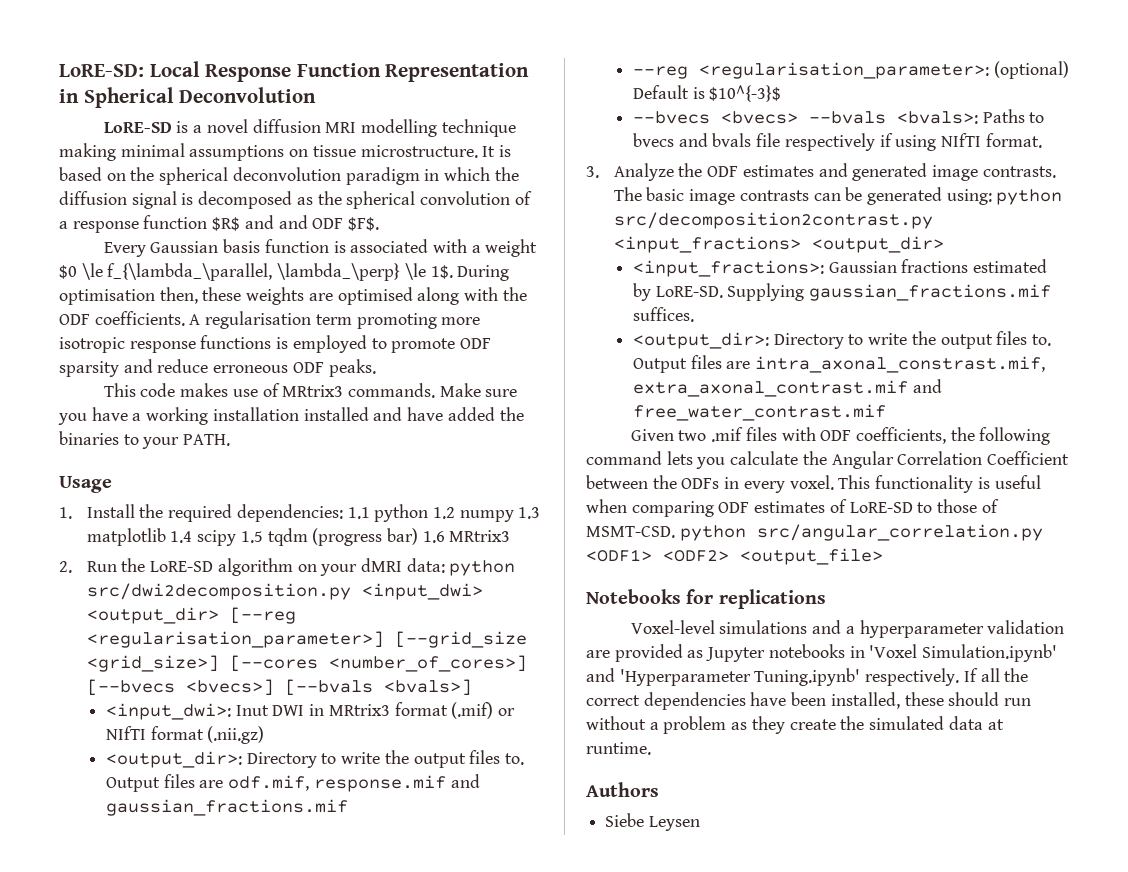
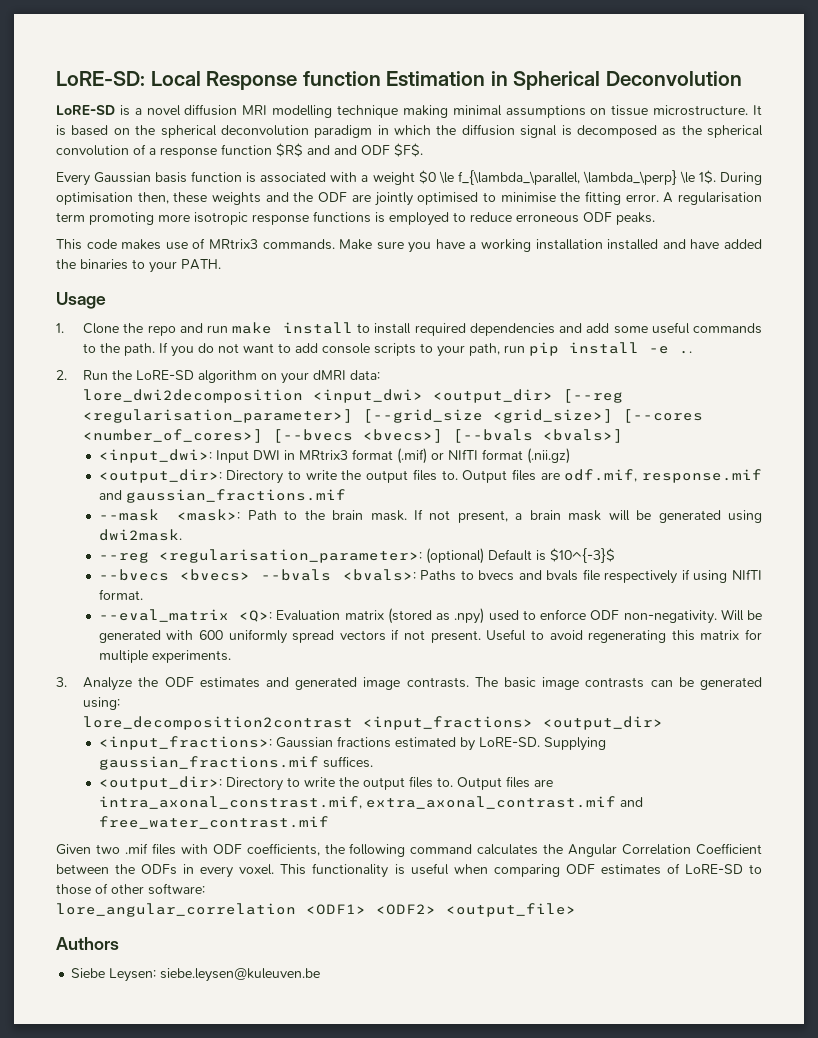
[296,63,530,82] Function Representation -> [302,71,486,86] function Estimation
[308,287,527,305] [59,311,185,326] are optimised along with the ODF coefficients. -> [265,191,659,206] and the ODF are jointly optimised to minimise the fitting error.
[391,338,492,353] [59,359,153,377] promote ODF sparsity and -> (466, 217) none
[86,504,541,522] [86,528,511,546] Install the required dependencies: 1.1 python 1.2 numpy 1.3 matplotlib 1.4 scipy 1.5 tqdm (progress bar) 1.6 MRtrix3 -> [83,322,762,336] [83,342,693,357] Clone the repo and run make install to install required dependencies and add some useful commands to the path. If you do not want to add console scripts to your path, run pip install -e ..
[449,560,516,576] [86,583,351,600] python src/dwi2decomposition.py -> [83,389,304,403] // lore_dwi2decomposition
[235,705,269,716] Inut -> [215,450,249,463] Input
(348, 807) none -> [98,509,763,523] [98,529,182,541] // --mask <mask>: Path to the brain mask. If not present, a brain mask will be generated using dwi2mask.
(1042, 140) none -> [98,608,762,624] [98,629,762,644] [98,650,231,663] // --eval_matrix <Q>: Evaluation matrix (stored as .npy) used to enforce ODF non-negativity. Will be generated with 600 uniformly spread vectors if not present. Useful to avoid regenerating this matrix for multiple experiments.
[996,189,1063,205] [613,212,933,229] python src/decomposition2contrast.py -> [83,716,354,730] // lore_decomposition2contrast
[666,451,799,469] lets you calculate -> [477,844,539,855] calculates
[586,524,1043,541] MSMT-CSD. python src/angular_correlation.py -> [111,883,205,895] [56,903,296,917] other software: // lore_angular_correlation
[586,589,826,609] [630,620,1065,638] [586,644,1058,662] [586,668,1029,686] [586,692,1032,710] [586,716,1004,734] [586,742,651,755] // Notebooks for replications // Voxel-level simulations and a hyperparameter validation are provided as Jupyter notebooks in 'Voxel Simulation.ipynb' and 'Hyperparameter Tuning.ipynb' respectively. If all the correct dependencies have been installed, these should run without a problem as they create the simulated data at runtime. -> (576, 910) none
[648,816,700,831] Leysen -> [109,968,321,982] Leysen: siebe.leysen@kuleuven.be

